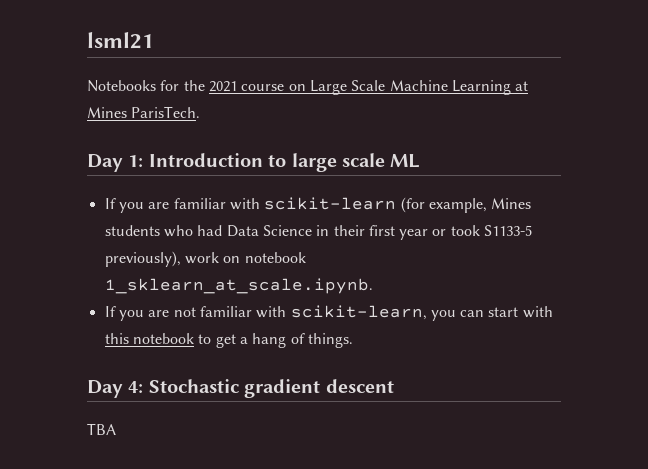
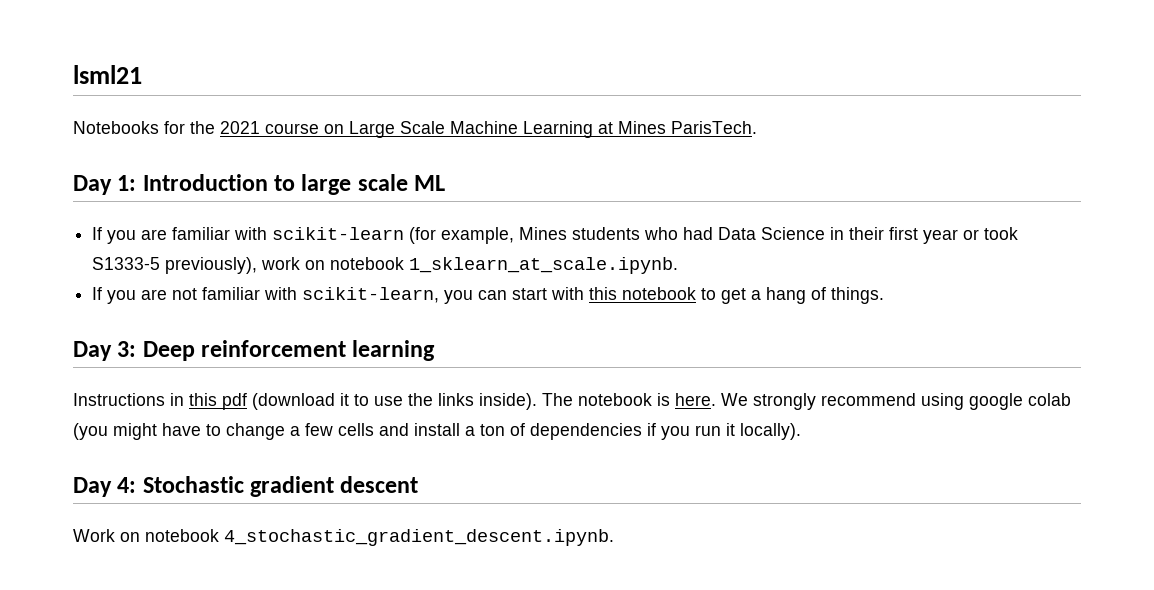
[484,225,533,236] S1133-5 -> [92,257,161,270] S1333-5
(353, 340) none -> [73,340,436,361] [73,393,1071,410] [73,423,801,440] // Day 3: Deep reinforcement learning // Instructions in this pdf (download it to use the links inside). The notebook is here. We strongly recommend using google colab (you might have to change a few cells and install a ton of dependencies if you run it locally).
[87,423,116,435] TBA -> [73,529,614,546] Work on notebook 4_stochastic_gradient_descent.ipynb.

